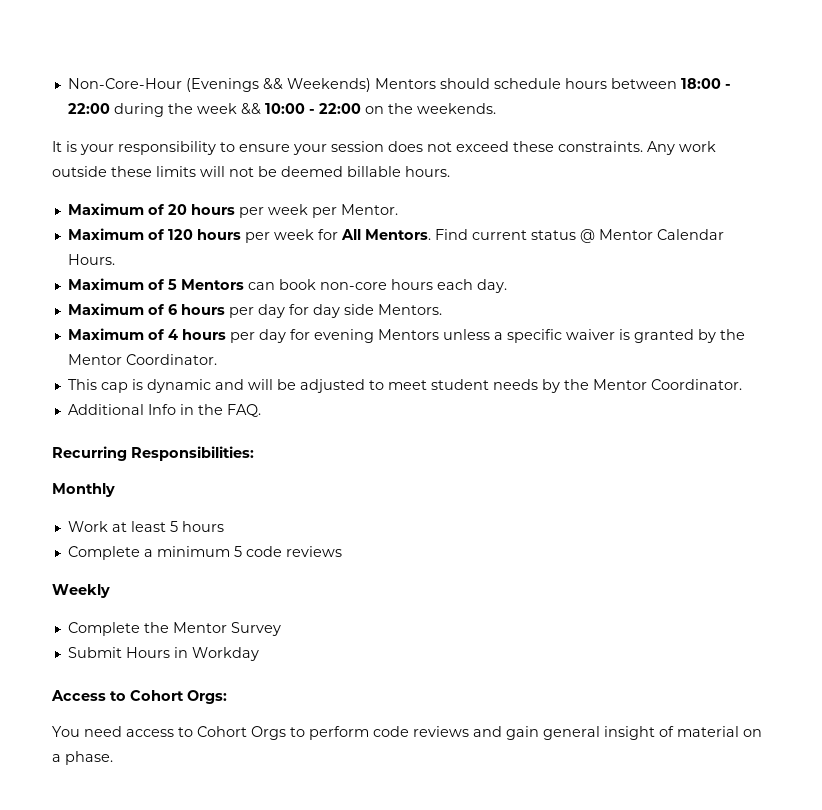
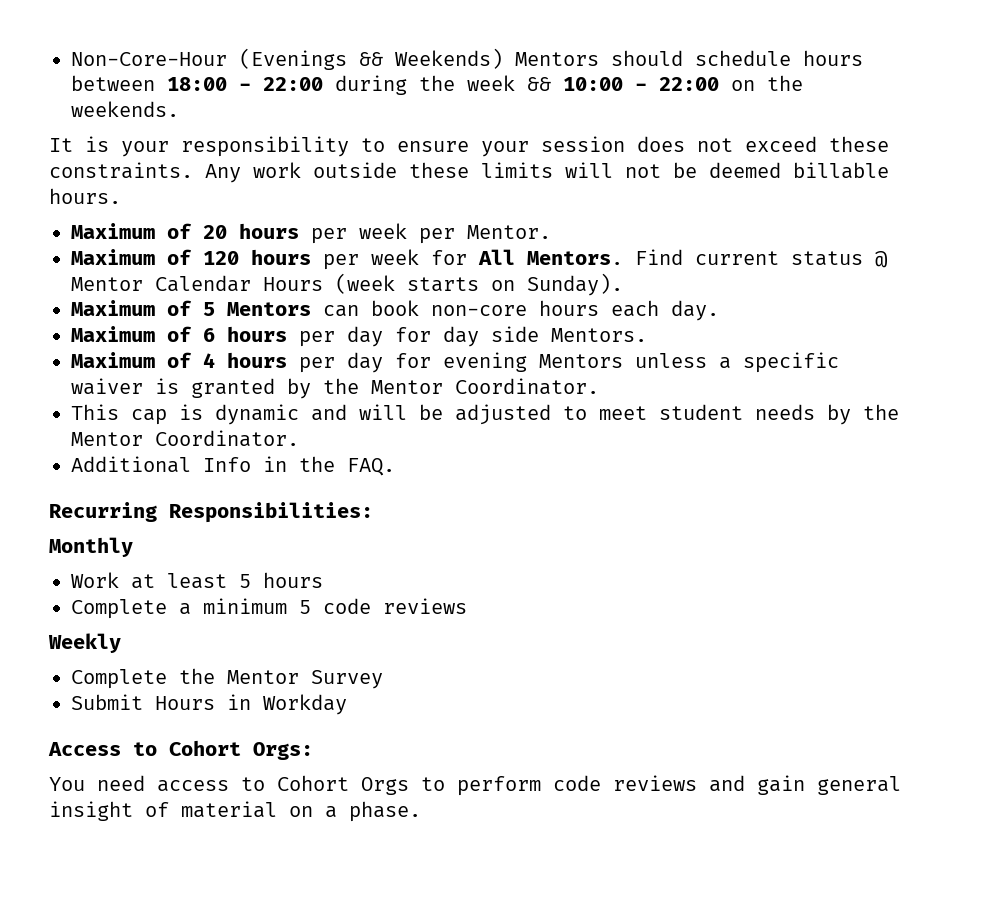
[67,254,115,265] Hours. -> [263,273,623,296] Hours (week starts on Sunday).

